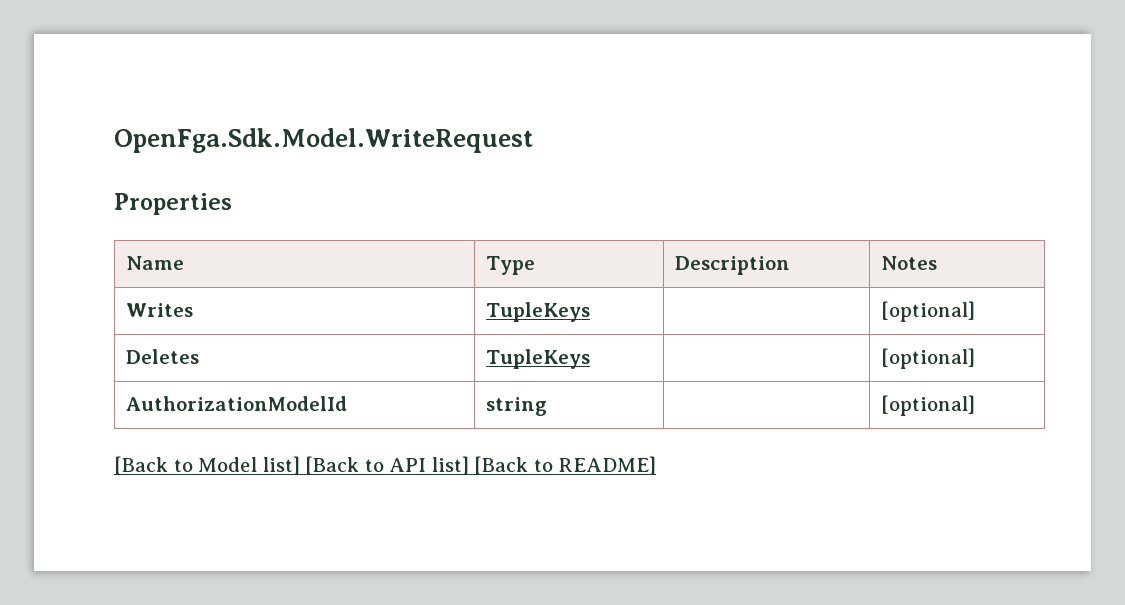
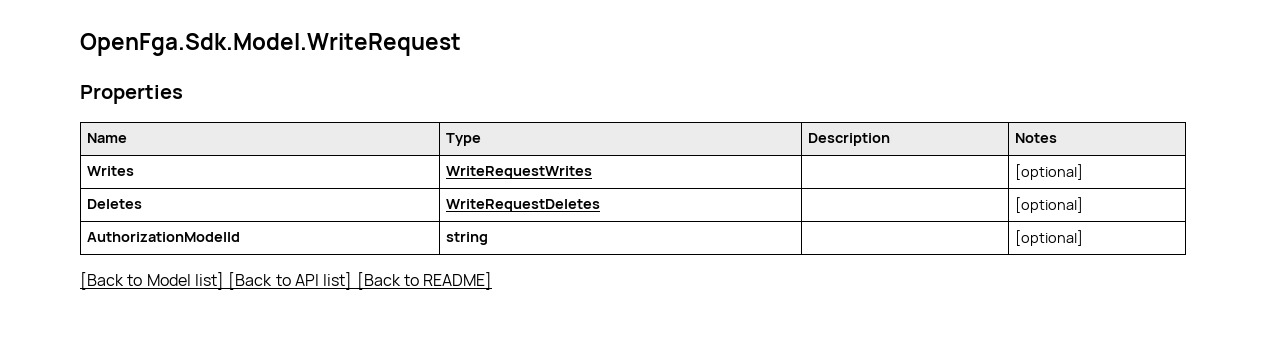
[486,302,591,322] TupleKeys -> [445,166,592,179] WriteRequestWrites
[486,349,591,369] TupleKeys -> [445,199,600,212] WriteRequestDeletes

